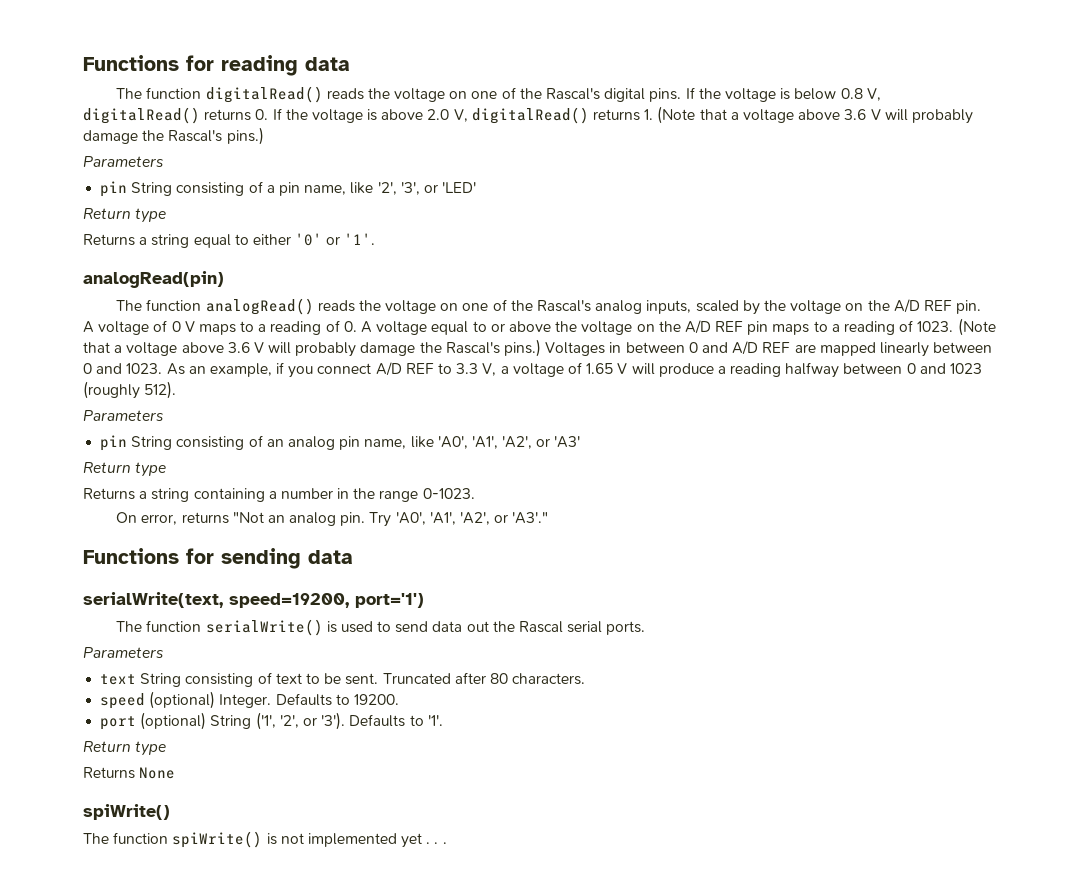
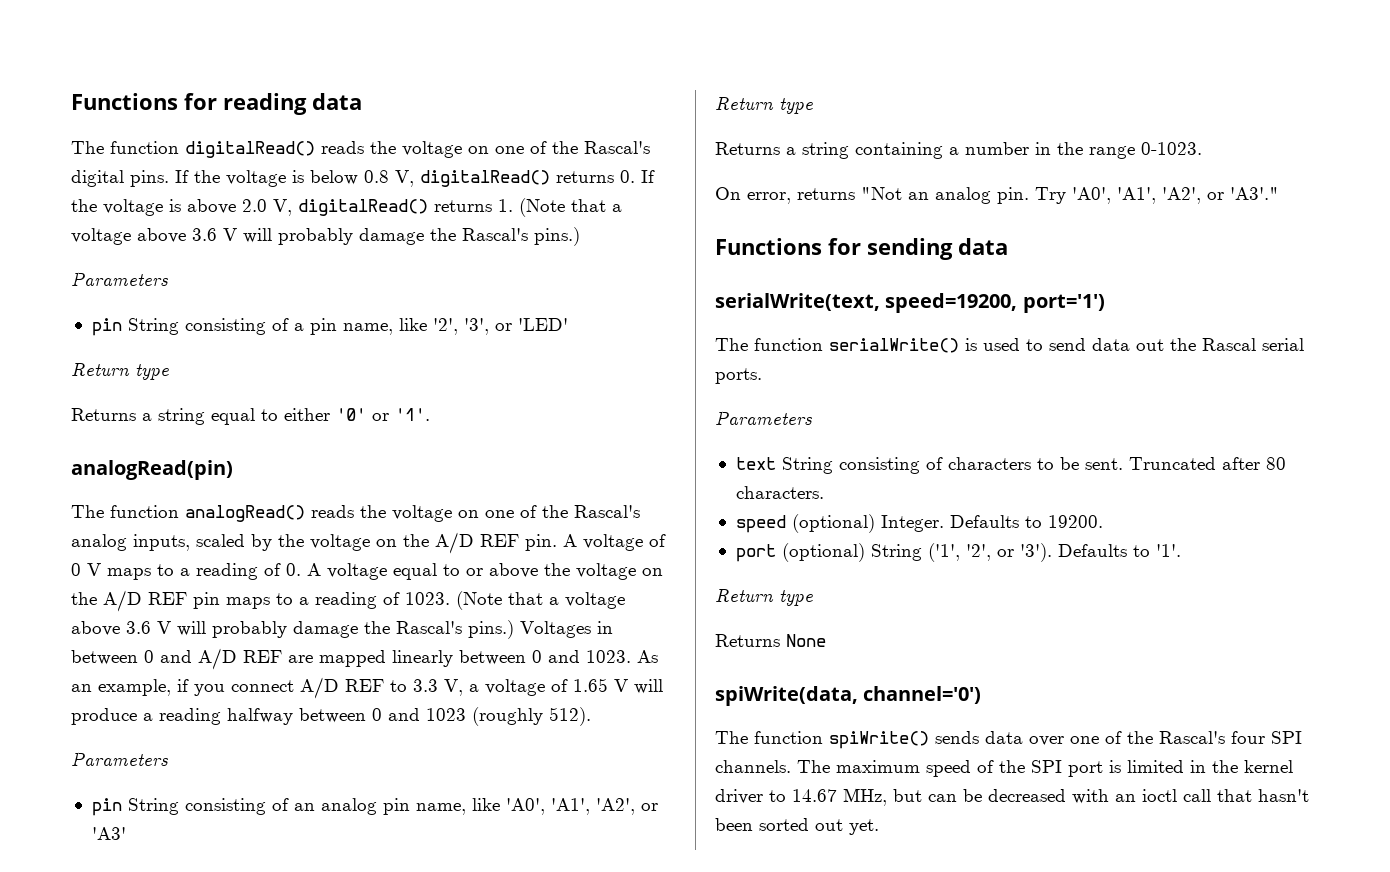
[275,673,302,684] text -> [947,457,1031,470] characters
[83,804,170,820] spiWrite() -> [715,686,982,706] spiWrite(data, channel='0')
[266,833,447,848] is not implemented yet . . . -> [935,731,1302,746] [715,760,1293,777] [715,788,1309,806] [715,818,879,835] sends data over one of the Rascal's four SPI channels. The maximum speed of the SPI port is limited in the kernel driver to 14.67 MHz, but can be decreased with an ioctl call that hasn't been sorted out yet.

